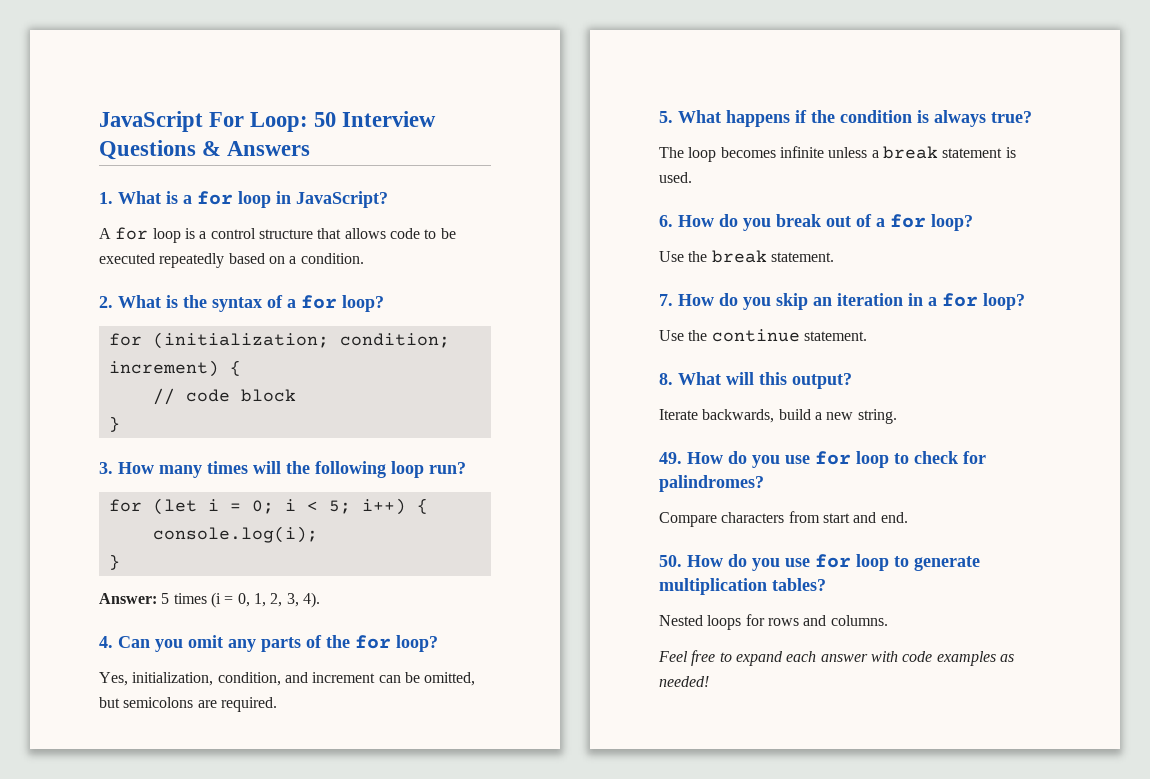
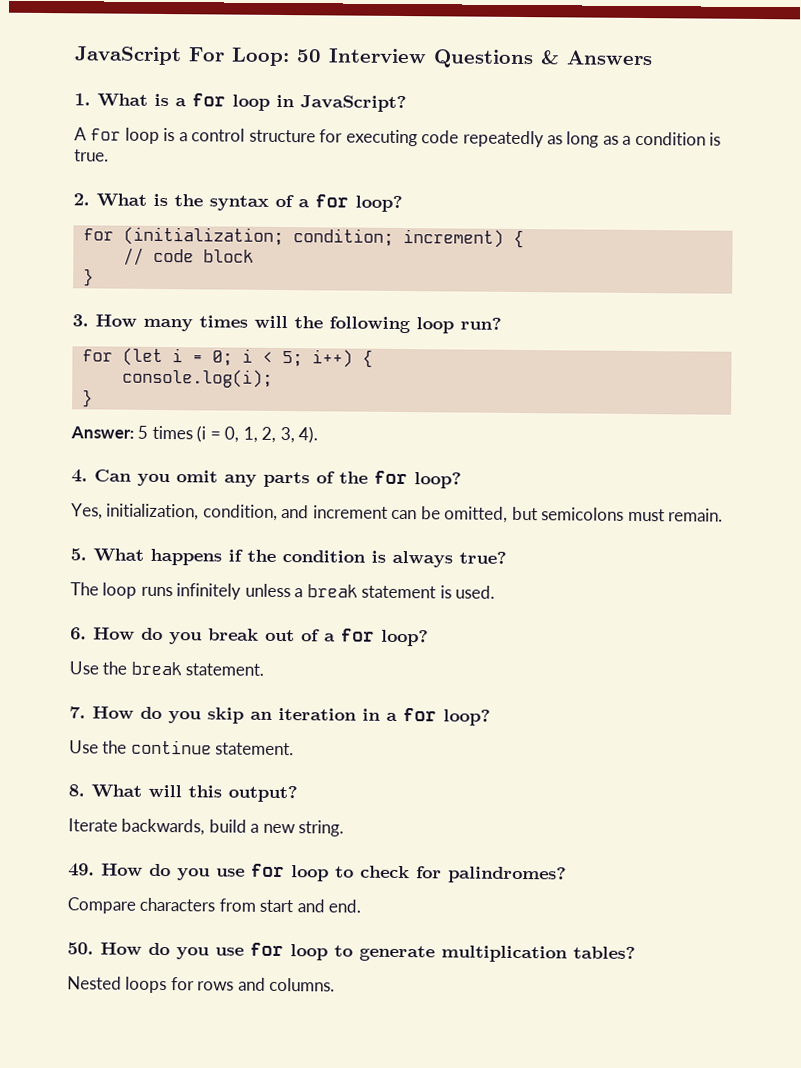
[317,228,456,239] [99,253,364,268] that allows code to be executed repeatedly based on a condition. -> [319,129,722,148] [74,149,109,162] for executing code repeatedly as long as a condition is true.
[197,697,277,712] are required. -> [627,508,724,522] must remain.
[720,146,824,158] becomes infinite -> [140,583,242,600] runs infinitely
[658,650,1014,666] [659,676,709,687] // Feel free to expand each answer with code examples as needed! -> (336, 984) none

